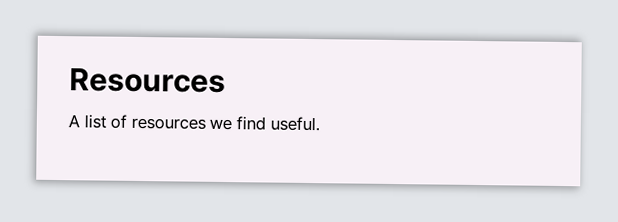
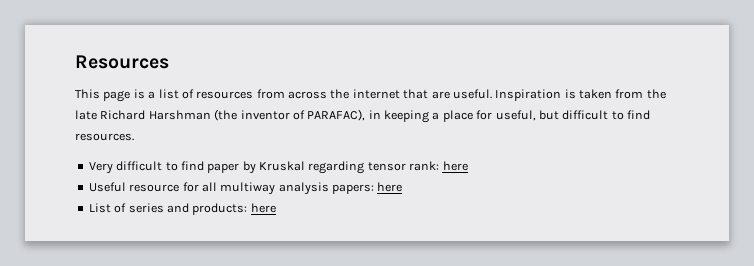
[68,114,320,132] A list of resources we find useful. -> [75,89,666,102] [75,109,650,123] [75,133,134,141] [88,161,468,174] [88,182,403,195] [88,203,276,215] This page is a list of resources from across the internet that are useful. Inspiration is taken from the late Richard Harshman (the inventor of PARAFAC), in keeping a place for useful, but difficult to find resources. // Very difficult to find paper by Kruskal regarding tensor rank: here // Useful resource for all multiway analysis papers: here // List of series and products: here

